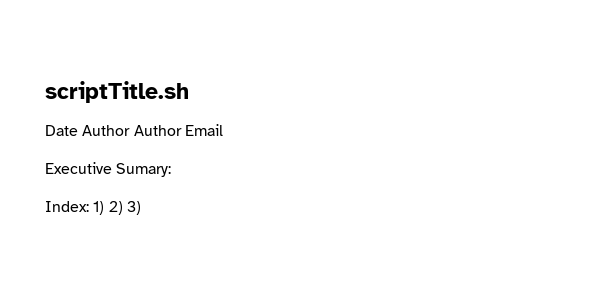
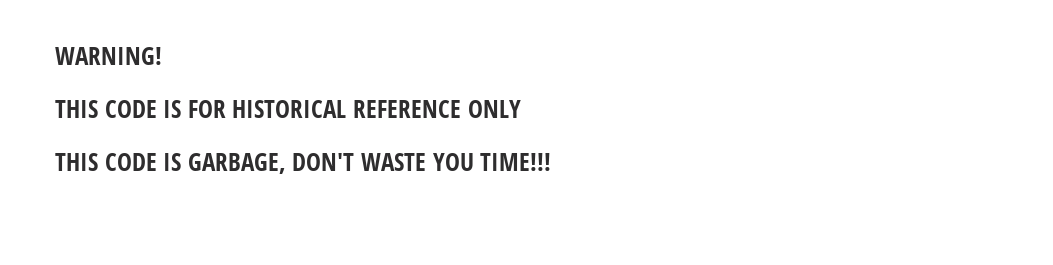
[45,81,189,103] [45,124,223,136] [45,162,172,177] [45,201,141,215] scriptTitle.sh // Date Author Author Email // Executive Sumary: // Index: 1) 2) 3) -> [55,47,162,65] [55,100,521,118] [55,153,552,174] WARNING! // THIS CODE IS FOR HISTORICAL REFERENCE ONLY // THIS CODE IS GARBAGE, DON'T WASTE YOU TIME!!!

